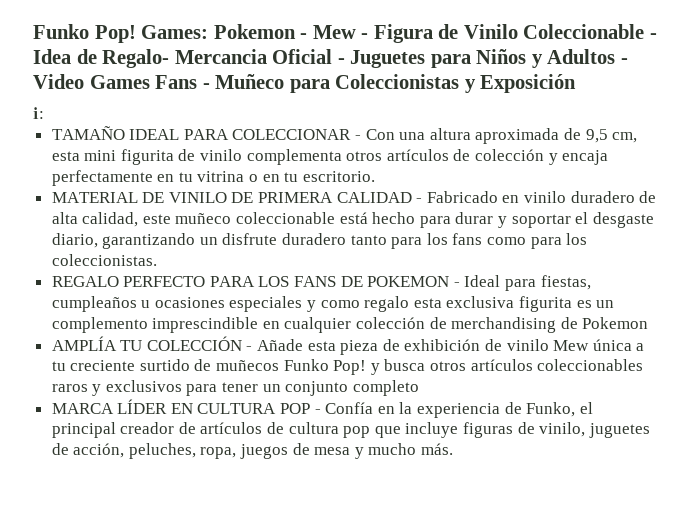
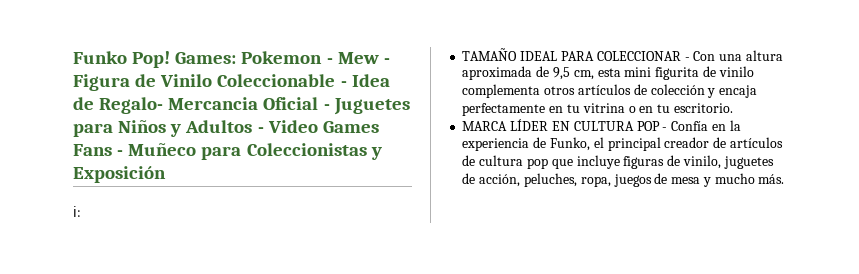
[51,191,657,203] [51,212,654,228] [51,233,588,249] [51,254,157,266] [51,275,591,291] [51,296,615,312] [51,317,649,333] [51,336,645,355] [51,359,644,375] [51,380,419,396] // MATERIAL DE VINILO DE PRIMERA CALIDAD - Fabricado en vinilo duradero de alta calidad, este muñeco coleccionable está hecho para durar y soportar el desgaste diario, garantizando un disfrute duradero tanto para los fans como para los coleccionistas. // REGALO PERFECTO PARA LOS FANS DE POKEMON - Ideal para fiestas, cumpleaños u ocasiones especiales y como regalo esta exclusiva figurita es un complemento imprescindible en cualquier colección de merchandising de Pokemon // AMPLÍA TU COLECCIÓN - Añade esta pieza de exhibición de vinilo Mew única a tu creciente surtido de muñecos Funko Pop! y busca otros artículos coleccionables raros y exclusivos para tener un conjunto completo -> (733, 108) none

